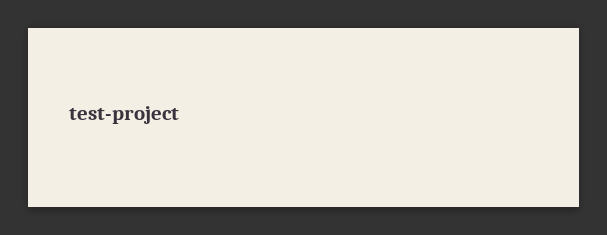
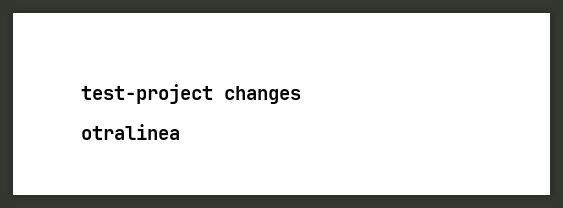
(179, 115) none -> [224,86,301,104] [81,124,180,140] changes // otralinea

